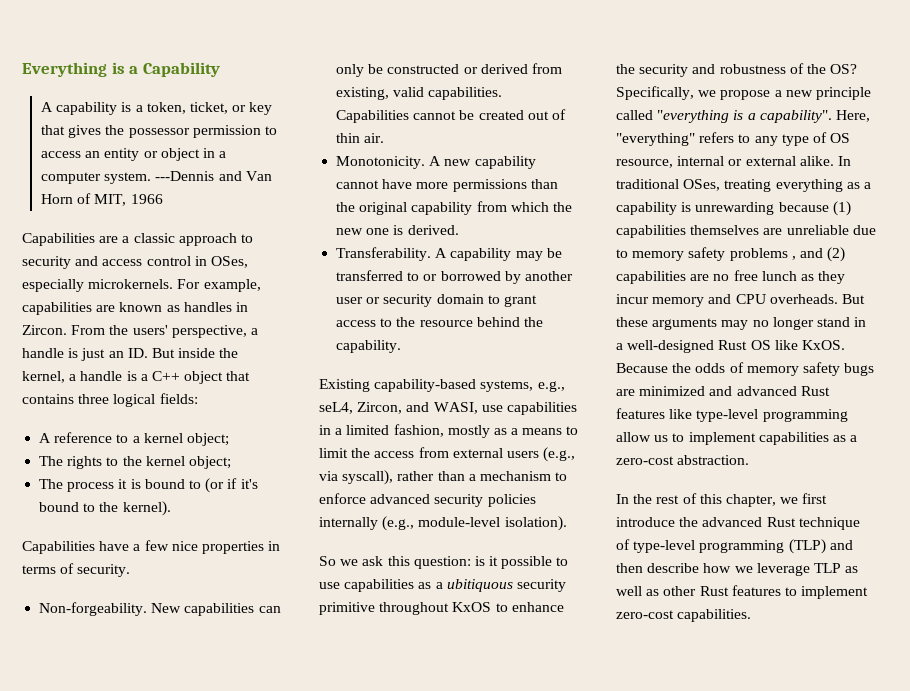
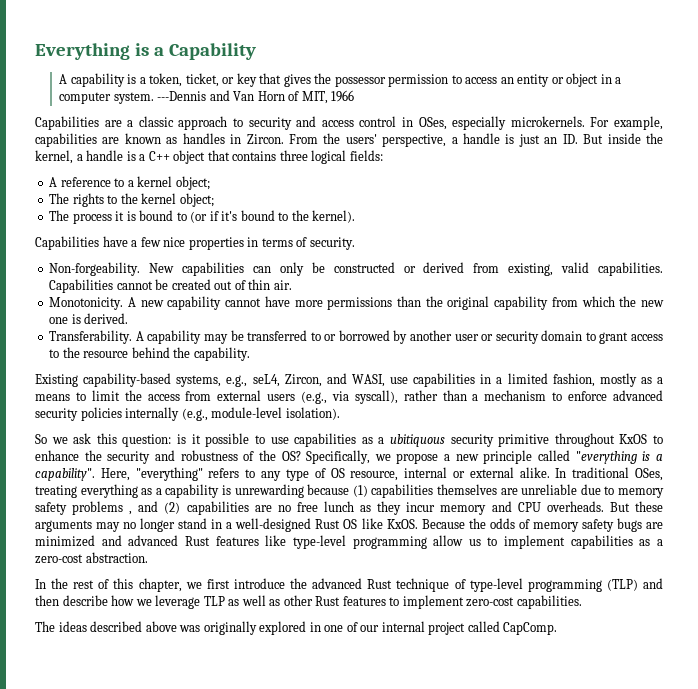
(752, 615) none -> [35,621,558,635] // The ideas described above was originally explored in one of our internal project called CapComp.

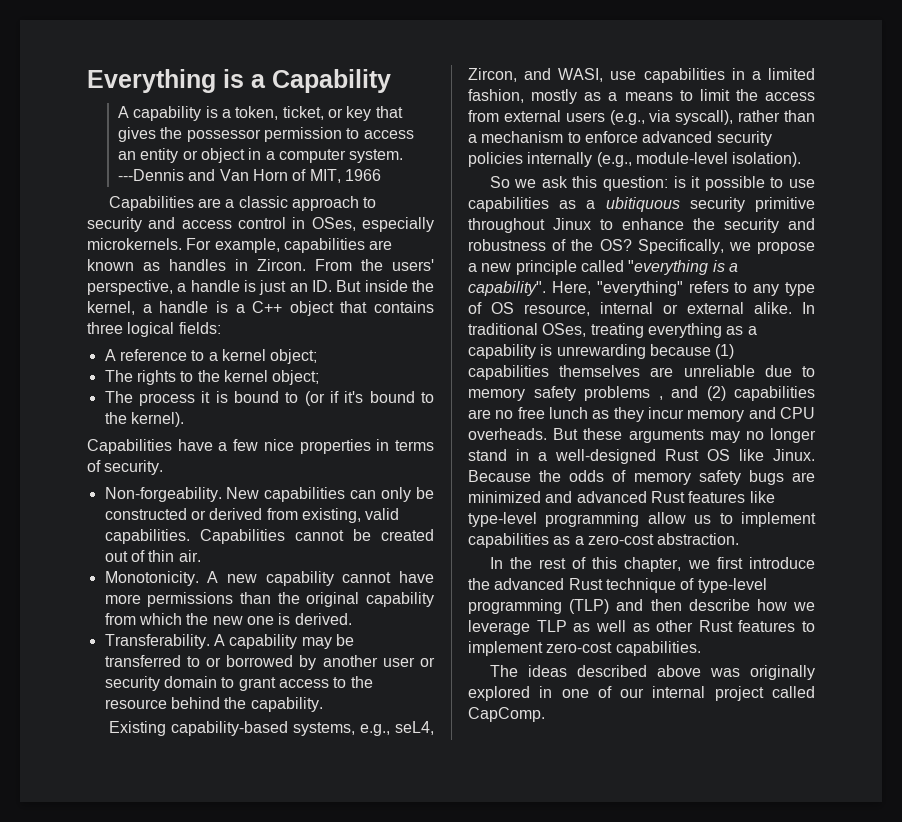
[619,434,648,444] KxOS -> [553,218,591,230] Jinux
[386,519,418,529] KxOS. -> [773,449,815,461] Jinux.

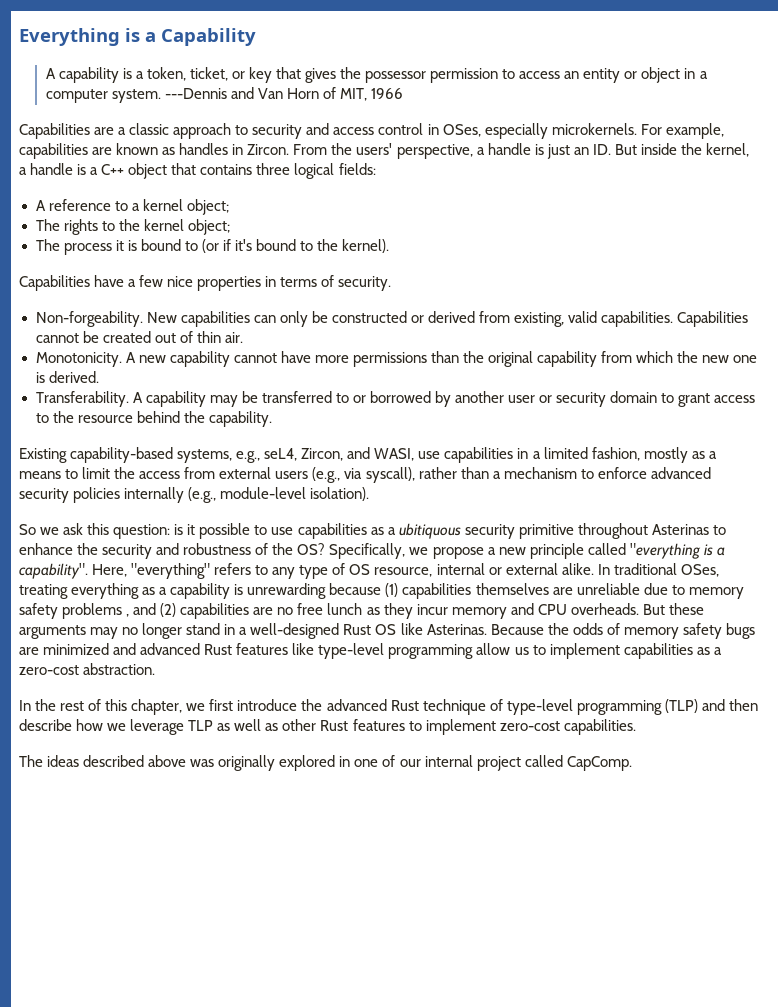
[553,218,591,230] Jinux -> [651,524,709,535] Asterinas
[773,449,815,461] Jinux. -> [426,624,487,635] Asterinas.

